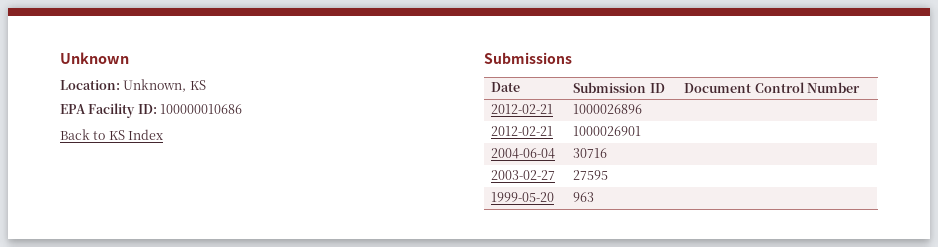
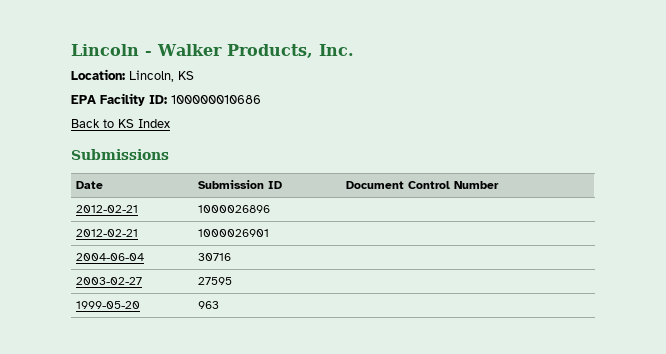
[60,52,129,64] Unknown -> [71,44,354,58] Lincoln - Walker Products, Inc.
[123,79,187,92] Unknown, -> [129,70,174,82] Lincoln,

